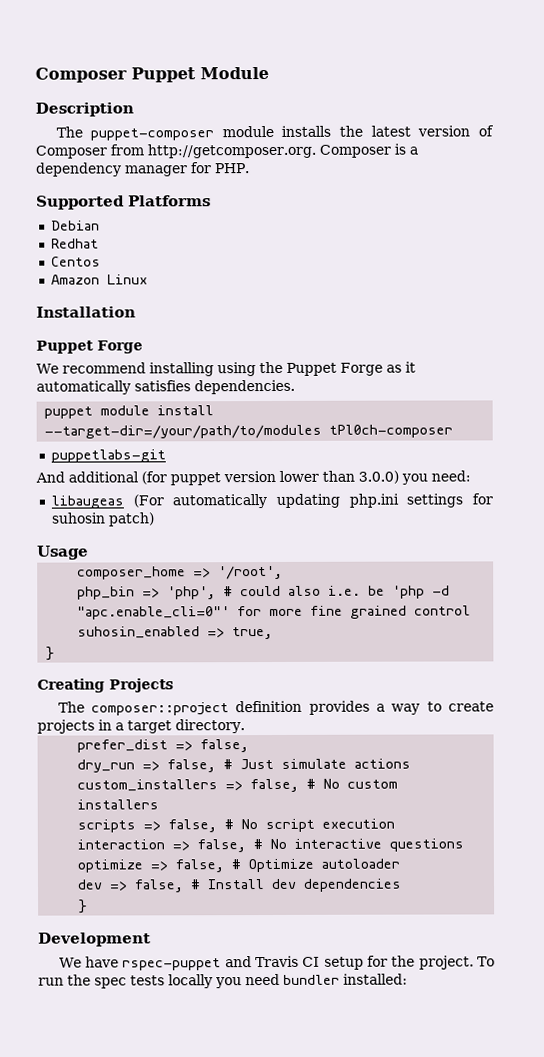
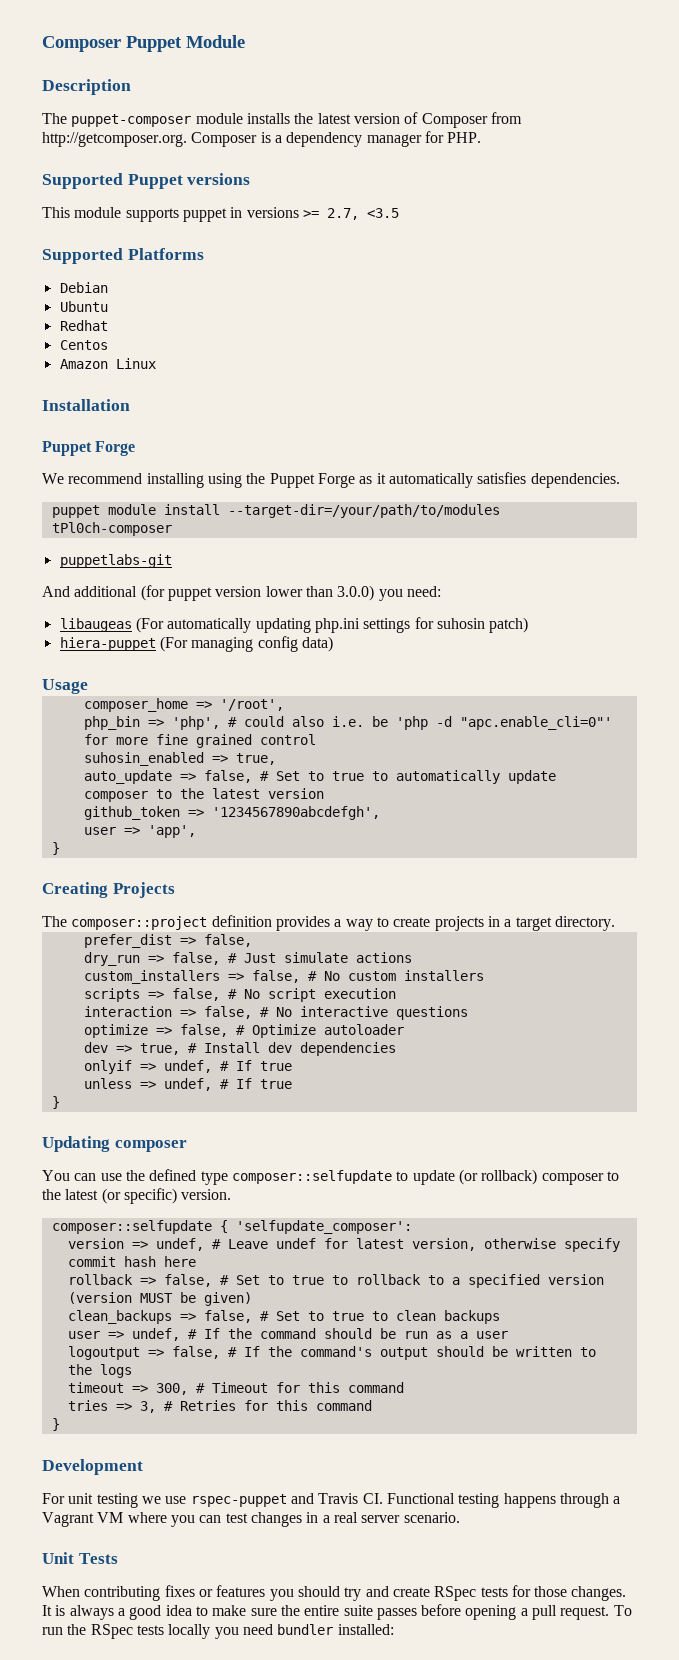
(250, 168) none -> [42,173,251,189] [42,207,399,222] // Supported Puppet versions // This module supports puppet in versions >= 2.7, <3.5
(100, 225) none -> [59,301,108,312] // Ubuntu
(154, 519) none -> [59,636,333,652] // hiera-puppet (For managing config data)
(274, 633) none -> [83,770,556,784] [83,788,324,802] [83,806,380,820] [83,825,196,838] // auto_update => false, # Set to true to automatically update composer to the latest version // github_token => '1234567890abcdefgh', // user => 'app',
[134,879,185,893] false, -> [139,1043,180,1055] true,
[78,899,89,914] [38,932,151,947] [58,955,474,971] } // Development // We have rspec-puppet and Travis CI setup for the project. -> [83,1060,292,1074] [83,1078,292,1091] [51,1096,60,1109] [42,1136,187,1152] [42,1169,619,1185] [42,1188,232,1204] [51,1220,412,1234] [67,1238,620,1252] [67,1256,196,1267] [67,1274,604,1288] [67,1292,252,1306] [67,1310,500,1324] [67,1328,508,1341] [67,1346,596,1360] [67,1364,132,1378] [67,1382,404,1395] [67,1400,372,1413] [51,1418,60,1431] [42,1459,143,1475] [42,1493,621,1508] [42,1512,460,1527] [42,1552,118,1564] [42,1585,627,1601] [42,1604,610,1620] onlyif => undef, # If true // unless => undef, # If true // } // Updating composer // You can use the defined type composer::selfupdate to update (or rollback) composer to the latest (or specific) version. // composer::selfupdate { 'selfupdate_composer': // version => undef, # Leave undef for latest version, otherwise specify commit hash here // rollback => false, # Set to true to rollback to a specified version (version MUST be given) // clean_backups => false, # Set to true to clean backups // user => undef, # If the command should be run as a user // logoutput => false, # If the command's output should be written to the logs // timeout => 300, # Timeout for this command // tries => 3, # Retries for this command // } // Development // For unit testing we use rspec-puppet and Travis CI. Functional testing happens through a Vagrant VM where you can test changes in a real server scenario. // Unit Tests // When contributing fixes or features you should try and create RSpec tests for those changes. It is always a good idea to make sure the entire suite passes before opening a pull request.
[94,977,127,989] spec -> [90,1624,133,1639] RSpec

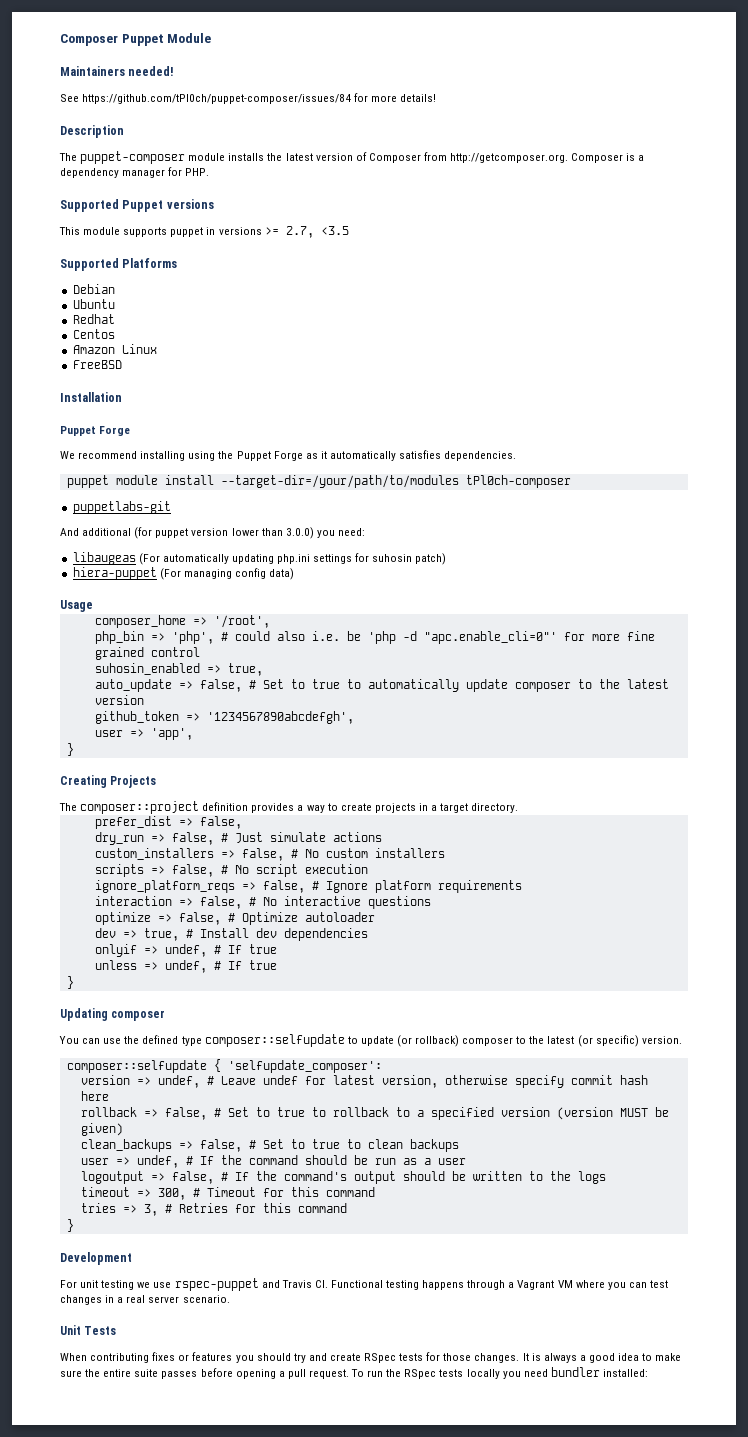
(245, 41) none -> [60,66,175,76] [60,93,437,104] // Maintainers needed! // See https://github.com/tPl0ch/puppet-composer/issues/84 for more details!
(156, 363) none -> [72,360,122,369] // FreeBSD
(396, 993) none -> [94,880,522,893] // ignore_platform_reqs => false, # Ignore platform requirements

